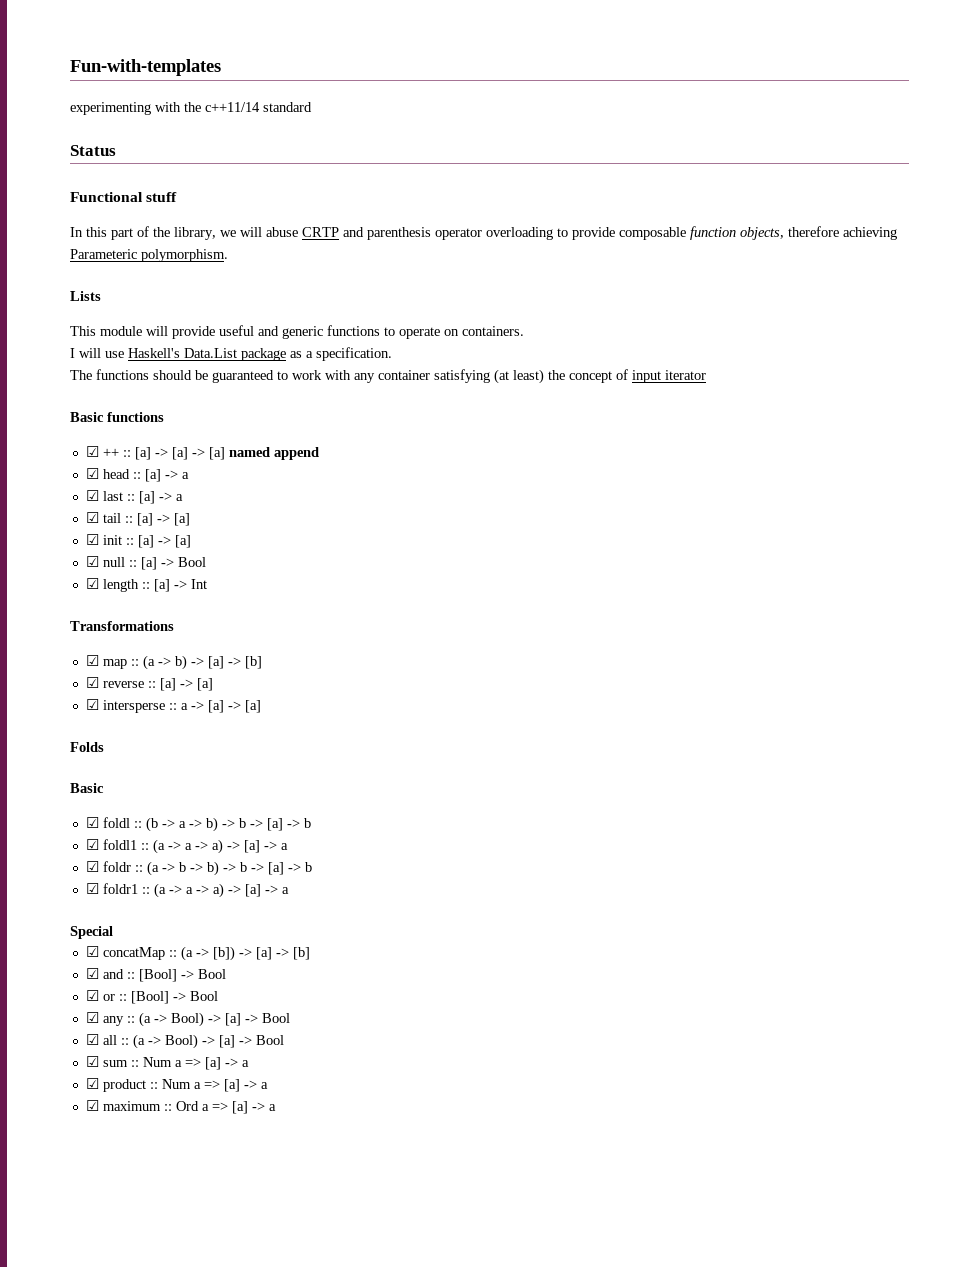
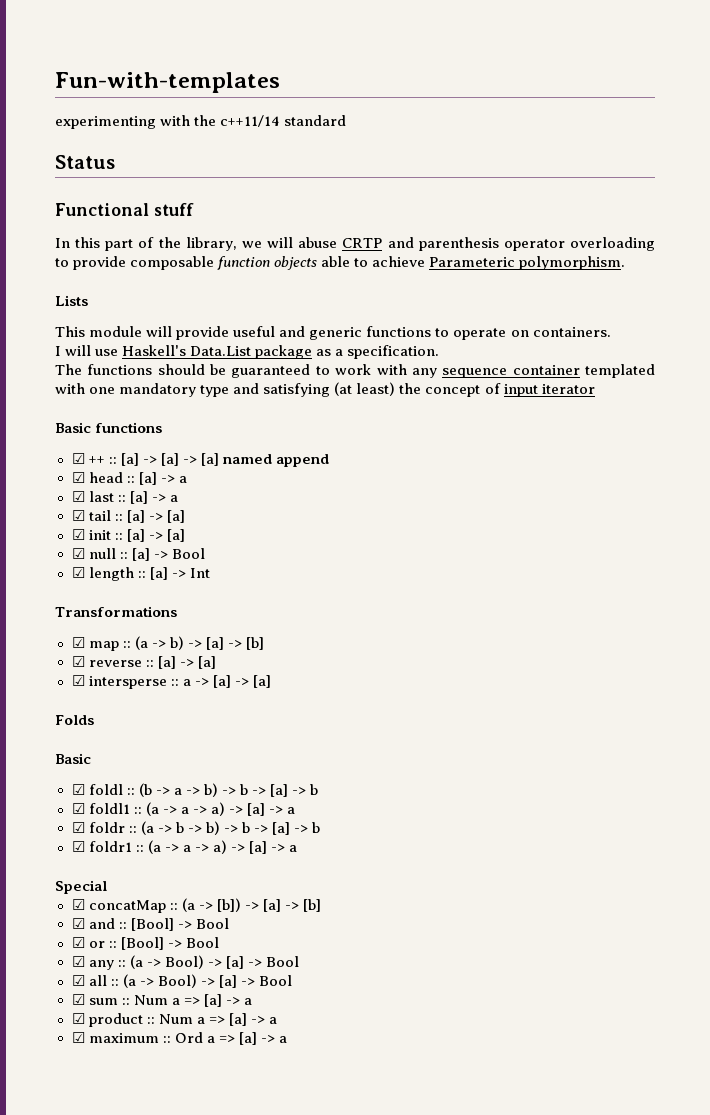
[740,226,897,240] objects, therefore achieving -> [274,256,426,270] objects able to achieve
[378,370,430,380] container -> [442,364,656,378] [55,383,260,397] sequence container templated with one mandatory type and

